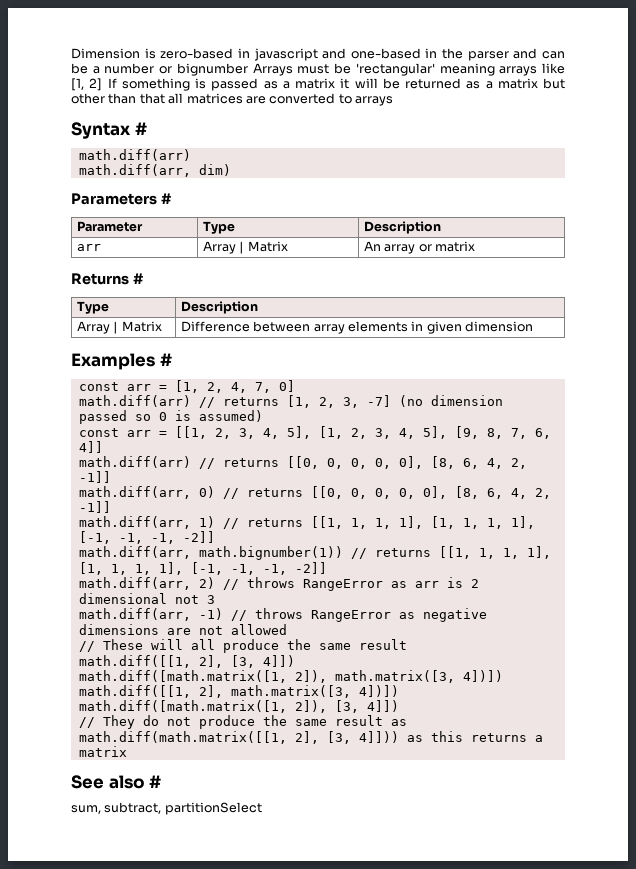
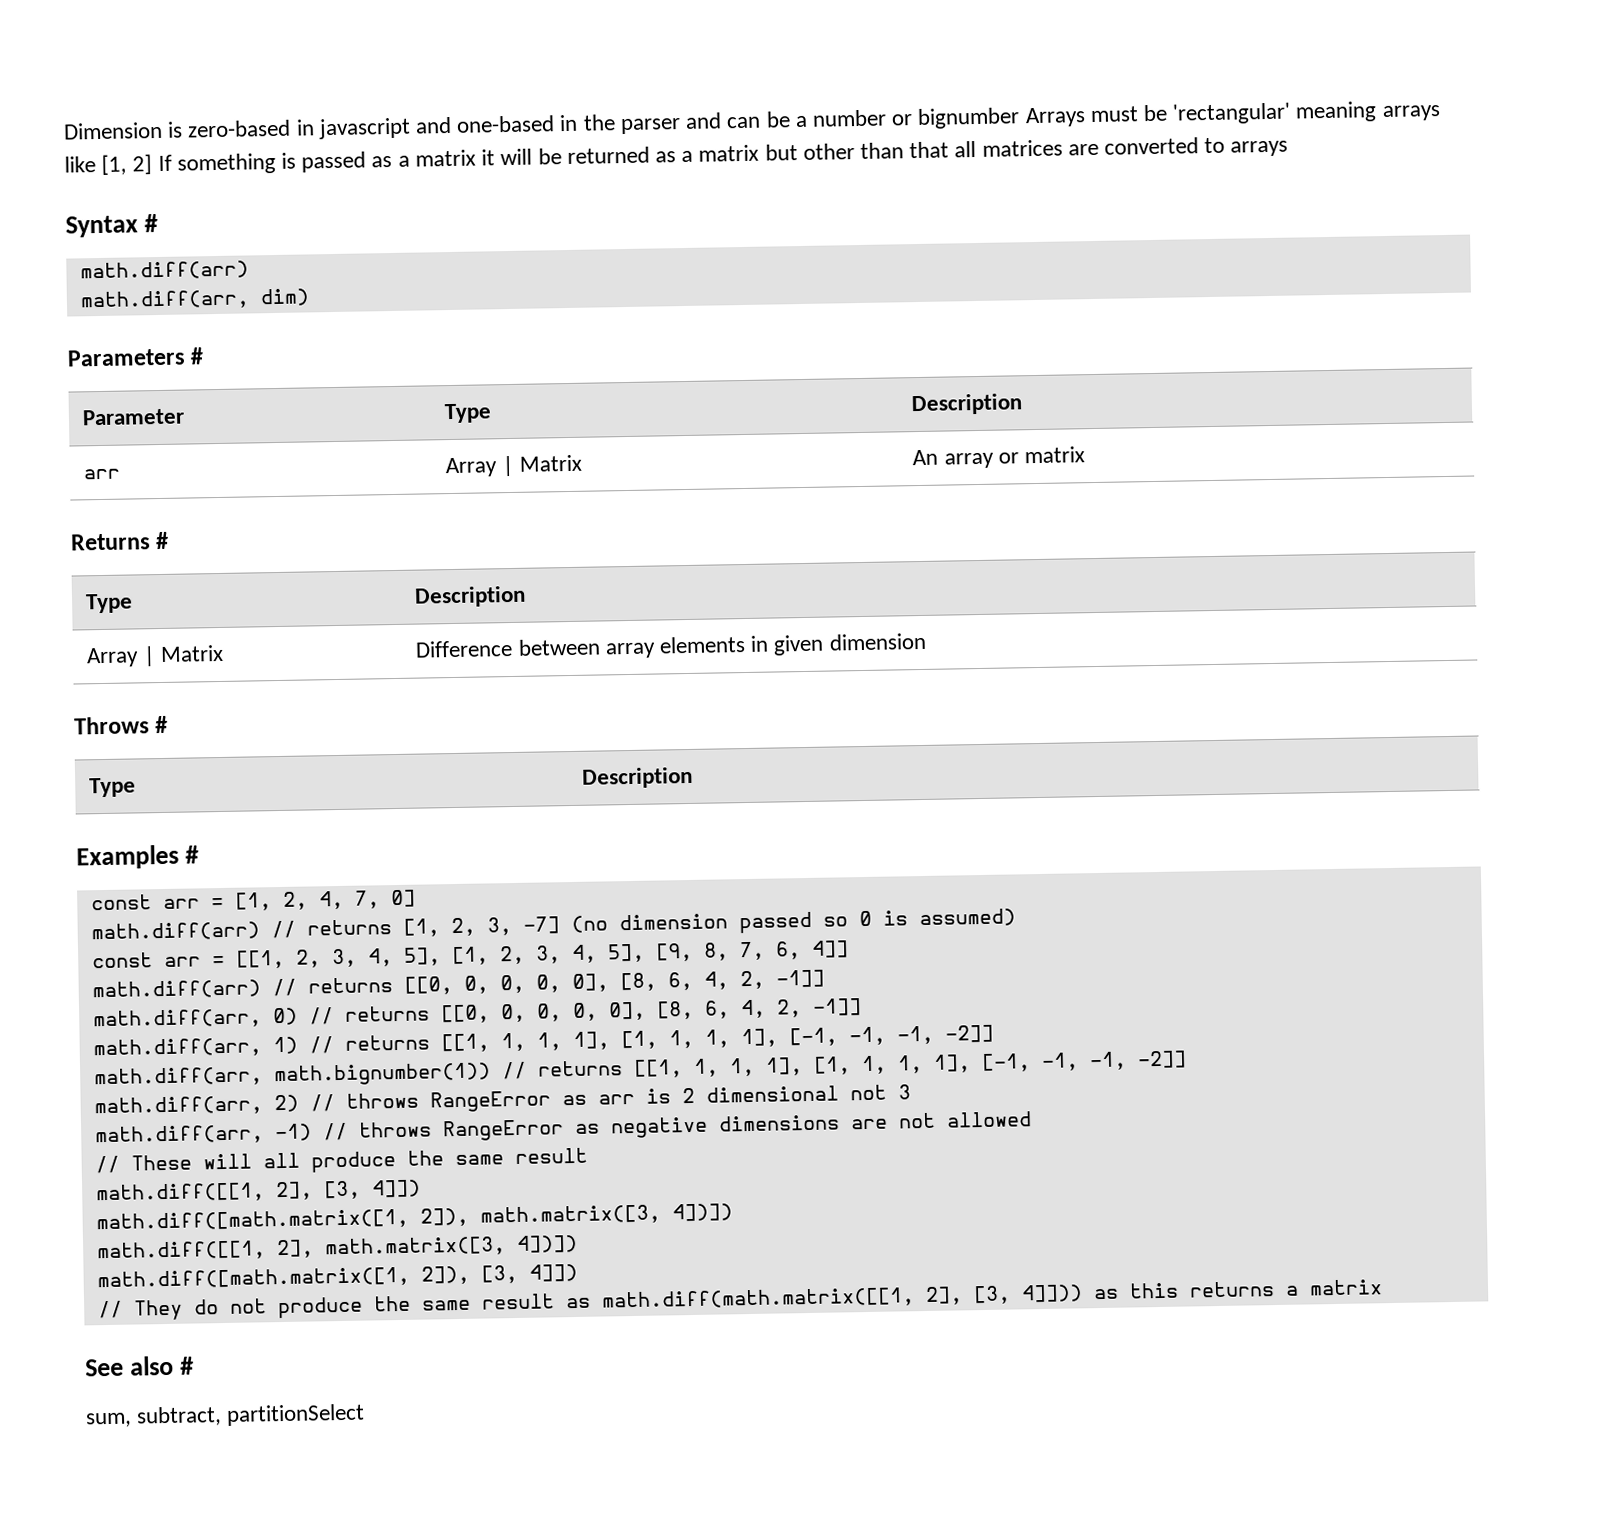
(534, 326) none -> [74,715,169,735] [89,777,137,798] [582,766,694,789] // Throws # // Type | Description

